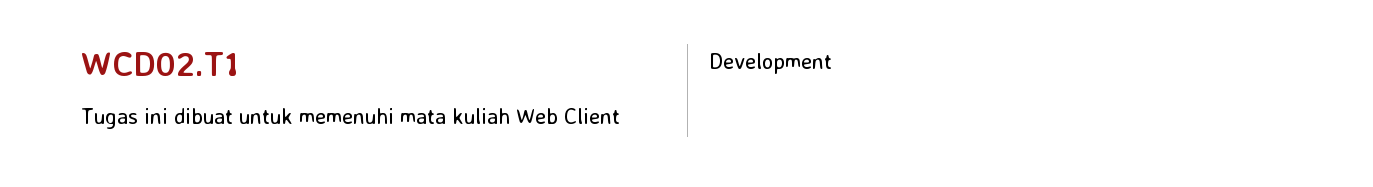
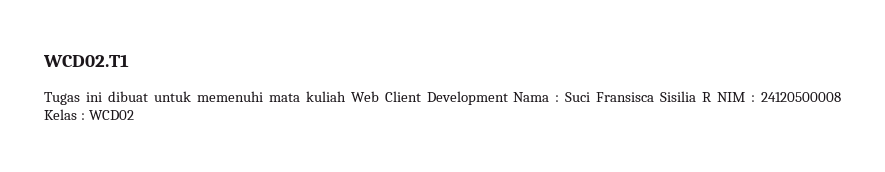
(832, 63) none -> [513,91,842,102] [44,109,134,120] Nama : Suci Fransisca Sisilia R NIM : 24120500008 Kelas : WCD02

